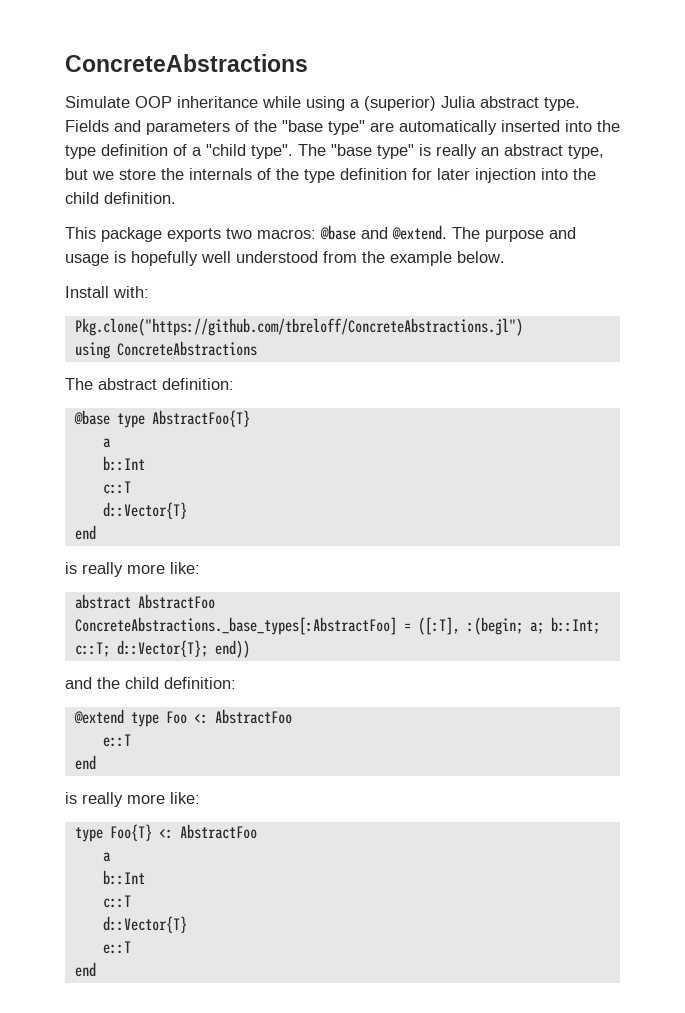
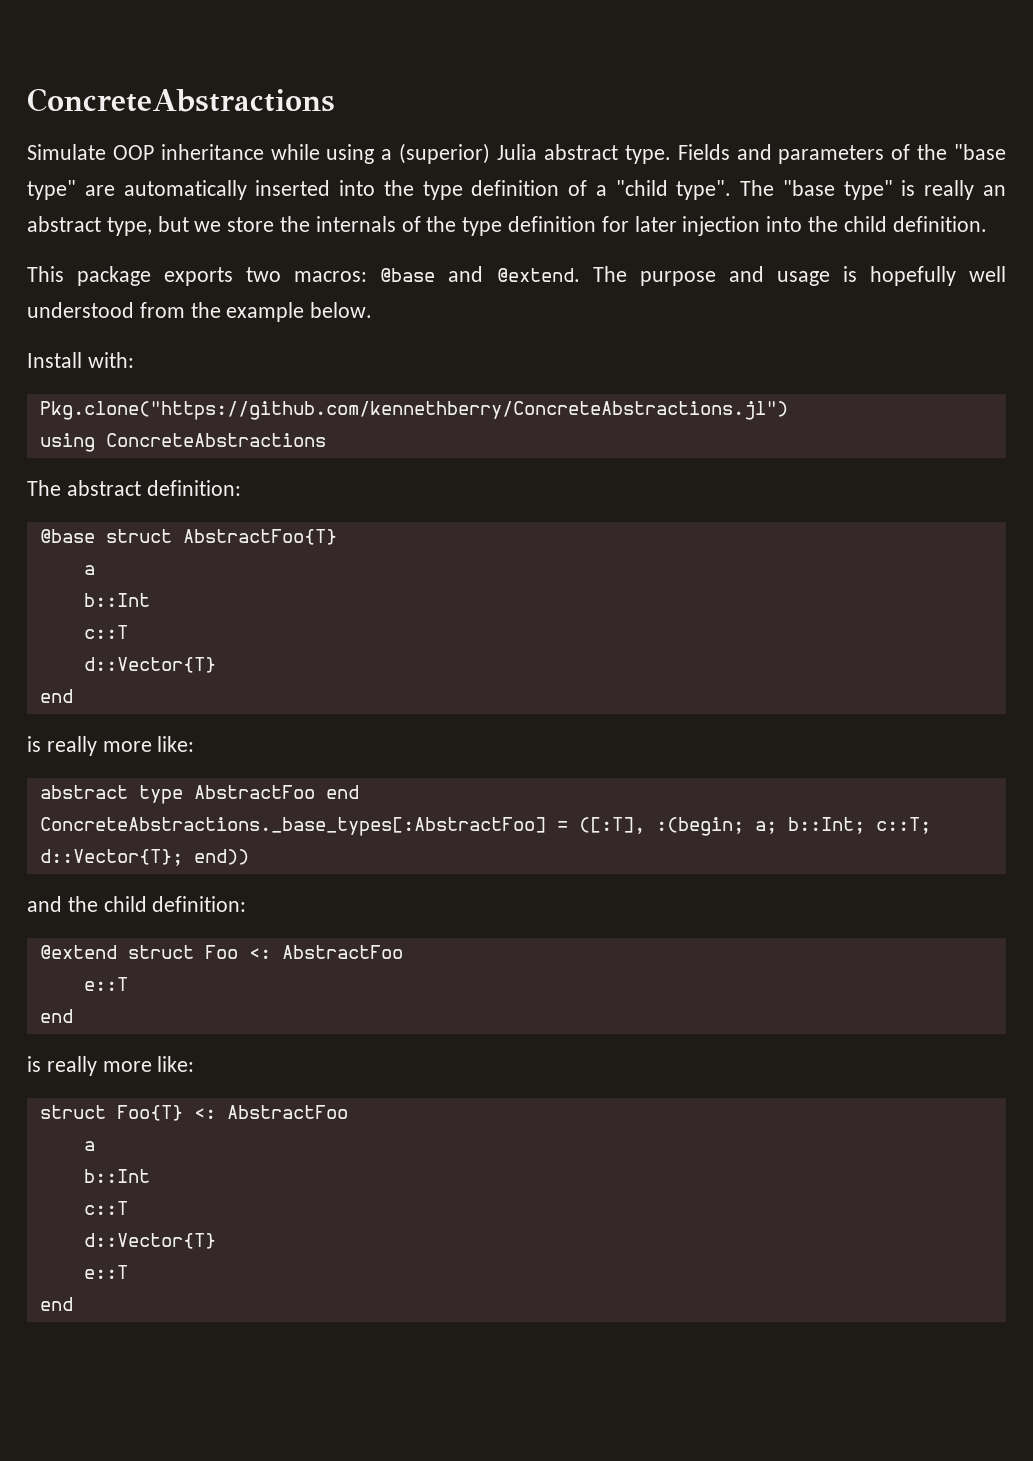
[74,318,523,336] Pkg.clone("https://github.com/tbreloff/ConcreteAbstractions.jl") -> [39,401,788,420] Pkg.clone("https://github.com/kennethberry/ConcreteAbstractions.jl")
[116,413,145,428] type -> [105,529,172,543] struct
[137,594,215,609] AbstractFoo -> [138,785,359,804] type AbstractFoo end
[130,712,159,727] type -> [127,945,194,959] struct
[74,827,103,842] type -> [39,1105,106,1119] struct

